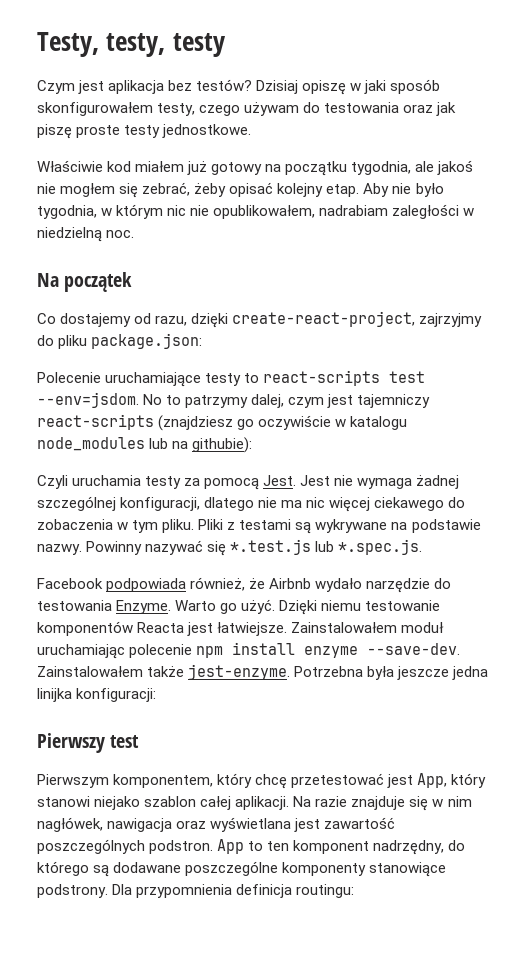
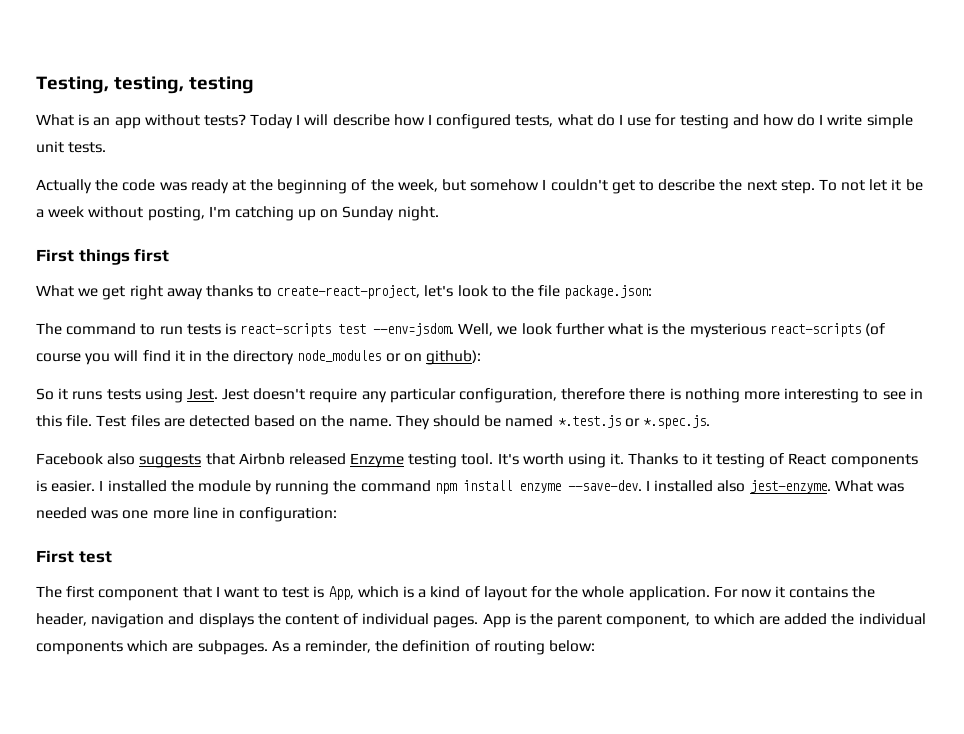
[37,32,226,57] [37,79,441,95] [37,102,457,116] [37,124,252,139] [37,160,474,176] [37,182,444,198] [37,204,475,219] [37,227,135,242] [37,272,133,292] [37,311,483,328] [37,333,203,349] [37,370,426,387] [37,392,431,408] [37,414,408,431] [37,437,253,453] [37,475,460,490] [37,496,466,512] [37,519,481,534] [37,539,423,556] [37,577,452,593] [37,599,441,615] [37,621,445,636] [37,642,461,659] [37,664,489,680] [37,688,157,702] [37,733,140,753] [37,773,487,789] [37,796,472,811] [37,817,396,832] [37,839,466,855] [37,861,447,877] [37,884,355,898] Testy, testy, testy // Czym jest aplikacja bez testów? Dzisiaj opiszę w jaki sposób skonfigurowałem testy, czego używam do testowania oraz jak piszę proste testy jednostkowe. // Właściwie kod miałem już gotowy na początku tygodnia, ale jakoś nie mogłem się zebrać, żeby opisać kolejny etap. Aby nie było tygodnia, w którym nic nie opublikowałem, nadrabiam zaległości w niedzielną noc. // Na początek // Co dostajemy od razu, dzięki create-react-project, zajrzyjmy do pliku package.json: // Polecenie uruchamiające testy to react-scripts test --env=jsdom. No to patrzymy dalej, czym jest tajemniczy react-scripts (znajdziesz go oczywiście w katalogu node_modules lub na githubie): // Czyli uruchamia testy za pomocą Jest. Jest nie wymaga żadnej szczególnej konfiguracji, dlatego nie ma nic więcej ciekawego do zobaczenia w tym pliku. Pliki z testami są wykrywane na podstawie nazwy. Powinny nazywać się *.test.js lub *.spec.js. // Facebook podpowiada również, że Airbnb wydało narzędzie do testowania Enzyme. Warto go użyć. Dzięki niemu testowanie komponentów Reacta jest łatwiejsze. Zainstalowałem moduł uruchamiając polecenie npm install enzyme --save-dev. Zainstalowałem także jest-enzyme. Potrzebna była jeszcze jedna linijka konfiguracji: // Pierwszy test // Pierwszym komponentem, który chcę przetestować jest App, który stanowi niejako szablon całej aplikacji. Na razie znajduje się w nim nagłówek, nawigacja oraz wyświetlana jest zawartość poszczególnych podstron. App to ten komponent nadrzędny, do którego są dodawane poszczególne komponenty stanowiące podstrony. Dla przypomnienia definicja routingu: -> [36,76,255,94] [36,114,913,129] [36,141,107,153] [36,179,923,194] [36,206,439,221] [36,248,170,265] [36,285,653,300] [36,323,885,338] [36,350,482,365] [36,388,923,403] [36,415,710,430] [36,453,918,468] [36,480,904,495] [36,507,338,522] [36,550,112,563] [36,586,876,601] [36,613,926,628] [36,640,596,655] Testing, testing, testing // What is an app without tests? Today I will describe how I configured tests, what do I use for testing and how do I write simple unit tests. // Actually the code was ready at the beginning of the week, but somehow I couldn't get to describe the next step. To not let it be a week without posting, I'm catching up on Sunday night. // First things first // What we get right away thanks to create-react-project, let's look to the file package.json: // The command to run tests is react-scripts test --env=jsdom. Well, we look further what is the mysterious react-scripts (of course you will find it in the directory node_modules or on github): // So it runs tests using Jest. Jest doesn't require any particular configuration, therefore there is nothing more interesting to see in this file. Test files are detected based on the name. They should be named *.test.js or *.spec.js. // Facebook also suggests that Airbnb released Enzyme testing tool. It's worth using it. Thanks to it testing of React components is easier. I installed the module by running the command npm install enzyme --save-dev. I installed also jest-enzyme. What was needed was one more line in configuration: // First test // The first component that I want to test is App, which is a kind of layout for the whole application. For now it contains the header, navigation and displays the content of individual pages. App is the parent component, to which are added the individual components which are subpages. As a reminder, the definition of routing below:

